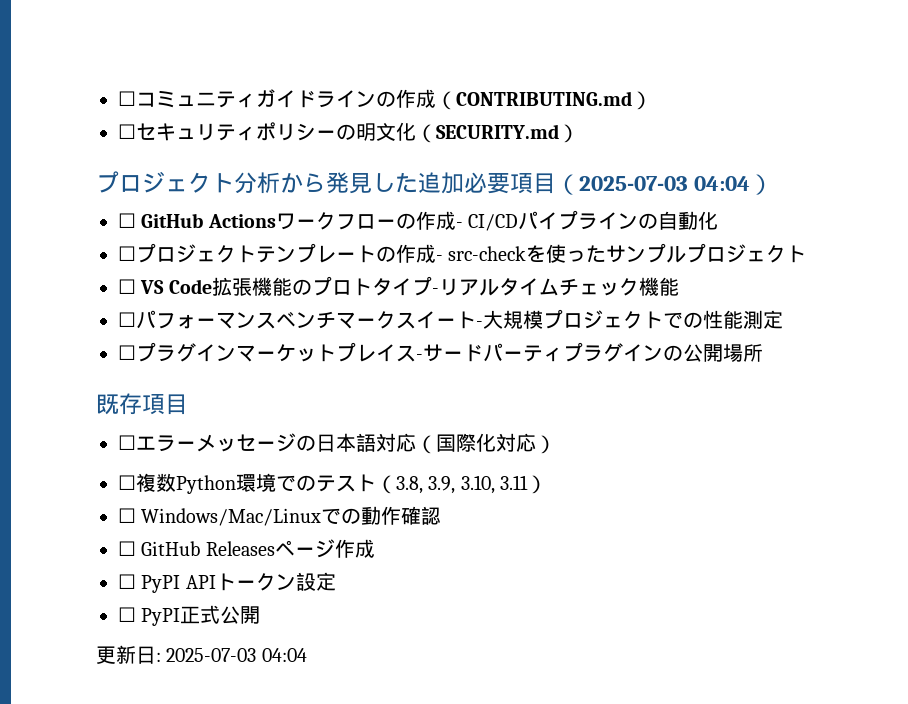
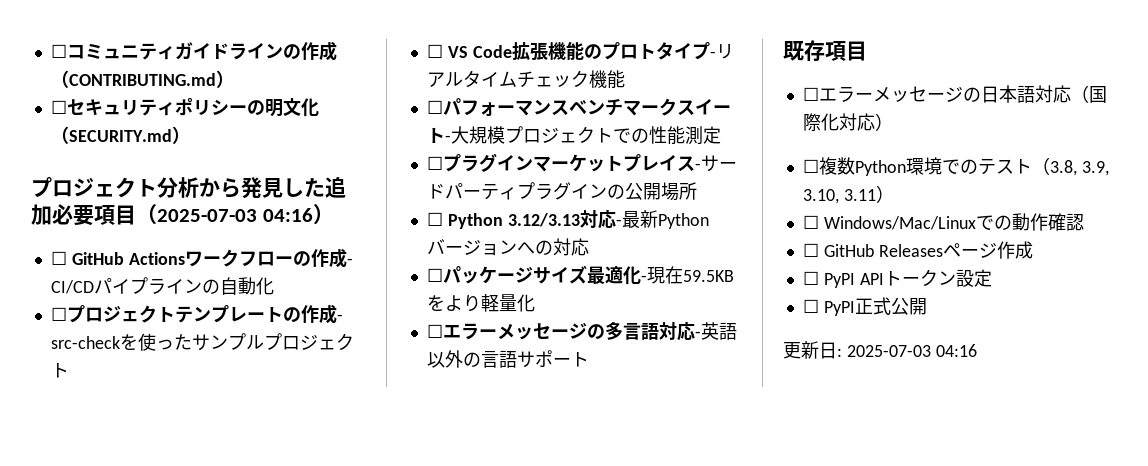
[694,176,751,191] 04:04 -> [262,208,313,222] 04:16
(763, 353) none -> [426,210,709,229] [426,238,589,256] [426,265,734,285] [426,294,535,312] [426,321,737,341] [426,350,589,368] // ☐ Python 3.12/3.13対応-最新Pythonバージョンへの対応 // ☐パッケージサイズ最適化-現在59.5KBをより軽量化 // ☐エラーメッセージの多言語対応-英語以外の言語サポート
[261,648,307,662] 04:04 -> [935,344,977,357] 04:16

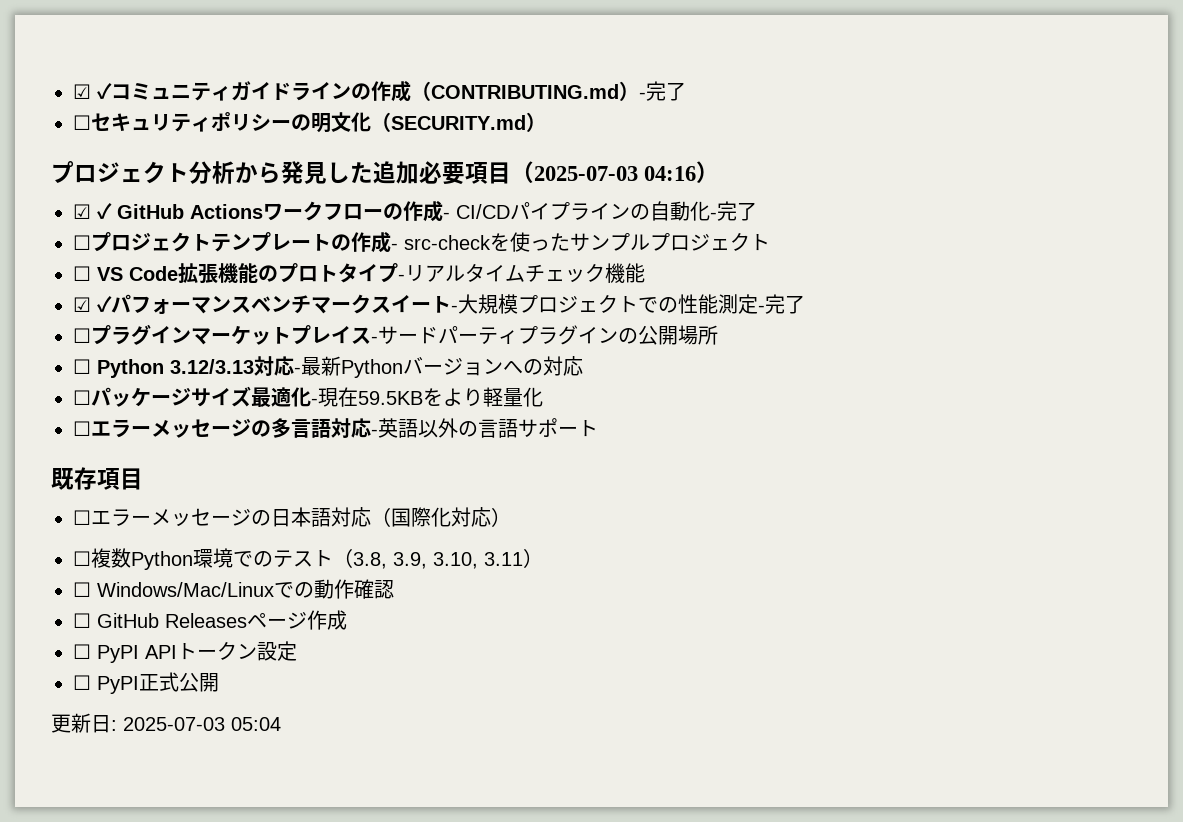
[50,44,67,58] ☐ -> [73,83,112,100] ☑ ✓
(234, 79) none -> [639,81,686,101] -完了
[50,251,67,265] ☐ -> [73,203,112,220] ☑ ✓
(274, 286) none -> [710,201,757,221] -完了
[426,100,443,114] ☐ -> [73,296,112,313] ☑ ✓
(721, 135) none -> [758,294,805,314] -完了
[935,344,977,357] 04:16 -> [231,717,281,731] 05:04

